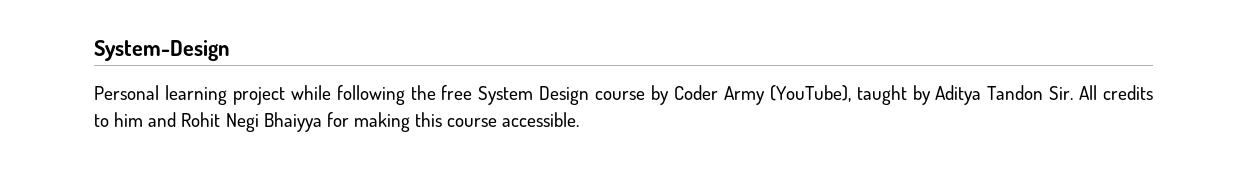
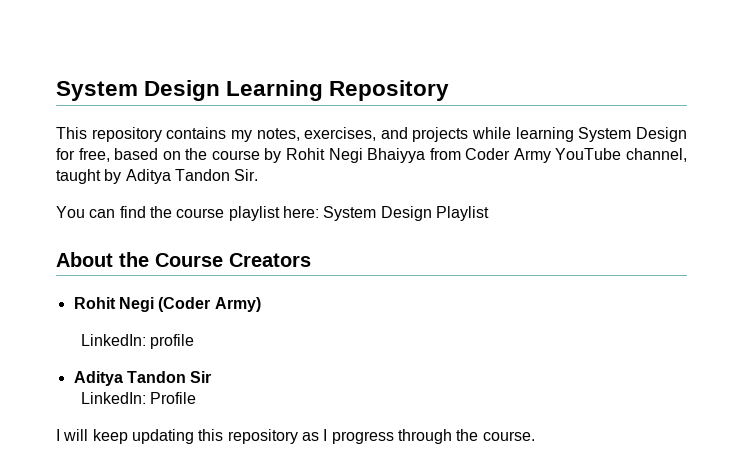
[94,40,230,61] [94,85,851,105] System-Design // Personal learning project while following the free System Design course by Coder Army (YouTube), -> [56,80,450,101] [56,127,687,142] [56,148,687,163] System Design Learning Repository // This repository contains my notes, exercises, and projects while learning System Design for free, based on the course by Rohit Negi Bhaiyya from Coder Army YouTube channel,
[1079,85,1153,100] [94,112,580,132] All credits to him and Rohit Negi Bhaiyya for making this course accessible. -> [56,206,489,221] [56,252,311,267] [73,297,261,312] [80,334,195,349] [73,371,212,386] [80,392,197,404] [56,429,535,444] // You can find the course playlist here: System Design Playlist // About the Course Creators // Rohit Negi (Coder Army) // LinkedIn: profile // Aditya Tandon Sir // LinkedIn: Profile // I will keep updating this repository as I progress through the course.

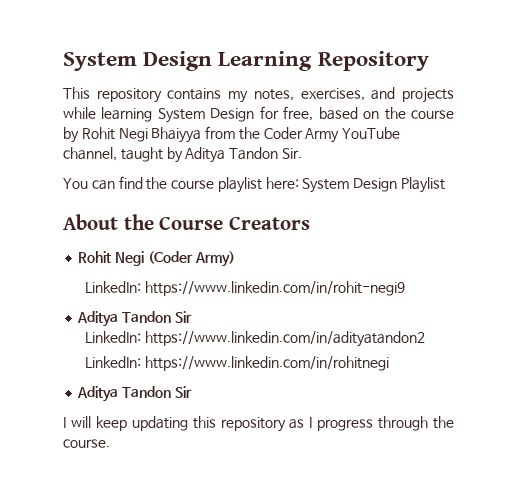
(461, 154) none -> [238,127,260,140] the
[150,334,195,349] profile -> [144,281,405,296] https://www.linkedin.com/in/rohit-negi9
[150,392,197,404] Profile -> [144,331,425,347] [85,356,389,371] [77,386,192,402] https://www.linkedin.com/in/adityatandon2 // LinkedIn: https://www.linkedin.com/in/rohitnegi // Aditya Tandon Sir

